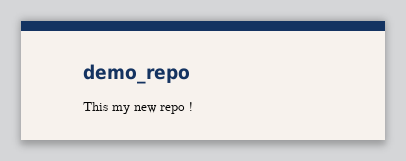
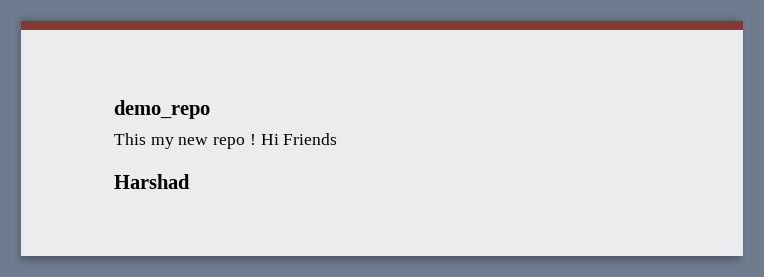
(193, 106) none -> [260,133,338,145] [114,174,190,189] Hi Friends // Harshad

